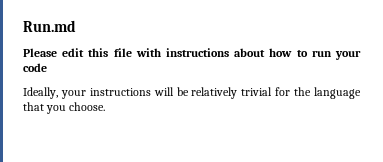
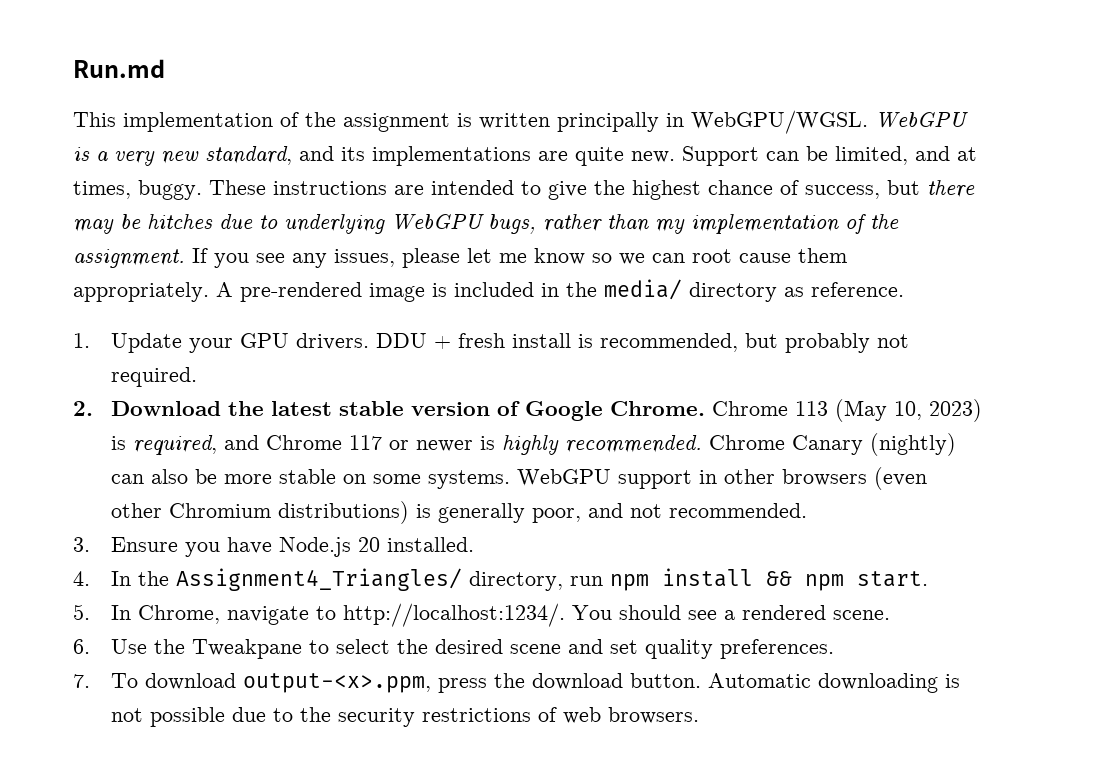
[23,48,361,60] [23,63,47,72] [23,87,361,99] [23,102,106,114] Please edit this file with instructions about how to run your code // Ideally, your instructions will be relatively trivial for the language that you choose. -> [73,110,968,134] [73,146,977,166] [73,180,975,200] [73,214,899,234] [73,248,847,268] [73,279,904,302] [73,333,910,353] [111,367,198,387] [73,399,983,422] [111,433,957,456] [111,467,928,490] [111,501,808,524] [73,537,475,557] [73,568,929,591] [73,603,891,627] [73,639,835,659] [73,673,961,693] [111,707,700,727] This implementation of the assignment is written principally in WebGPU/WGSL. WebGPU is a very new standard, and its implementations are quite new. Support can be limited, and at times, buggy. These instructions are intended to give the highest chance of success, but there may be hitches due to underlying WebGPU bugs, rather than my implementation of the assignment. If you see any issues, please let me know so we can root cause them appropriately. A pre-rendered image is included in the media/ directory as reference. // 1. Update your GPU drivers. DDU + fresh install is recommended, but probably not required. // 2. Download the latest stable version of Google Chrome. Chrome 113 (May 10, 2023) is required, and Chrome 117 or newer is highly recommended. Chrome Canary (nightly) can also be more stable on some systems. WebGPU support in other browsers (even other Chromium distributions) is generally poor, and not recommended. // 3. Ensure you have Node.js 20 installed. // 4. In the Assignment4_Triangles/ directory, run npm install && npm start. // 5. In Chrome, navigate to http://localhost:1234/. You should see a rendered scene. // 6. Use the Tweakpane to select the desired scene and set quality preferences. // 7. To download output-<x>.ppm, press the download button. Automatic downloading is not possible due to the security restrictions of web browsers.

